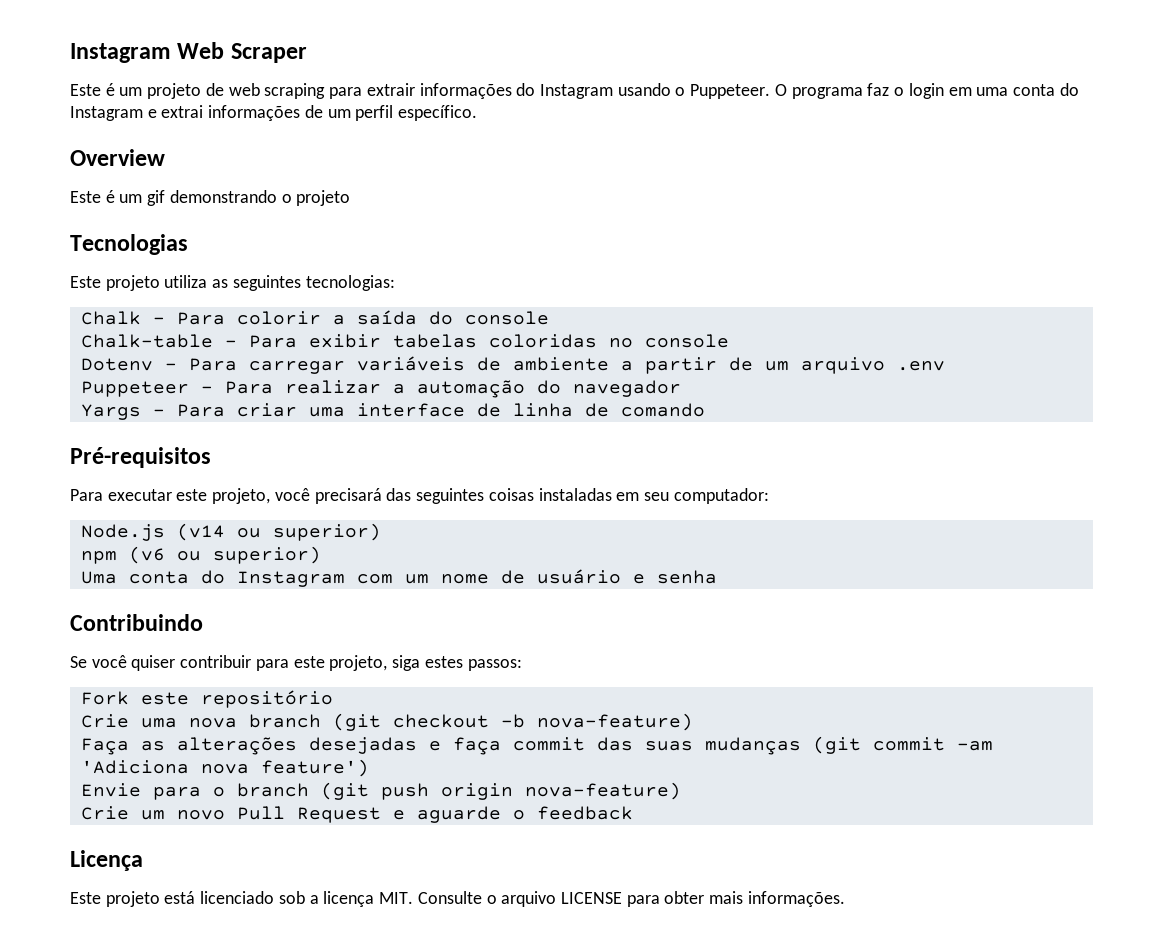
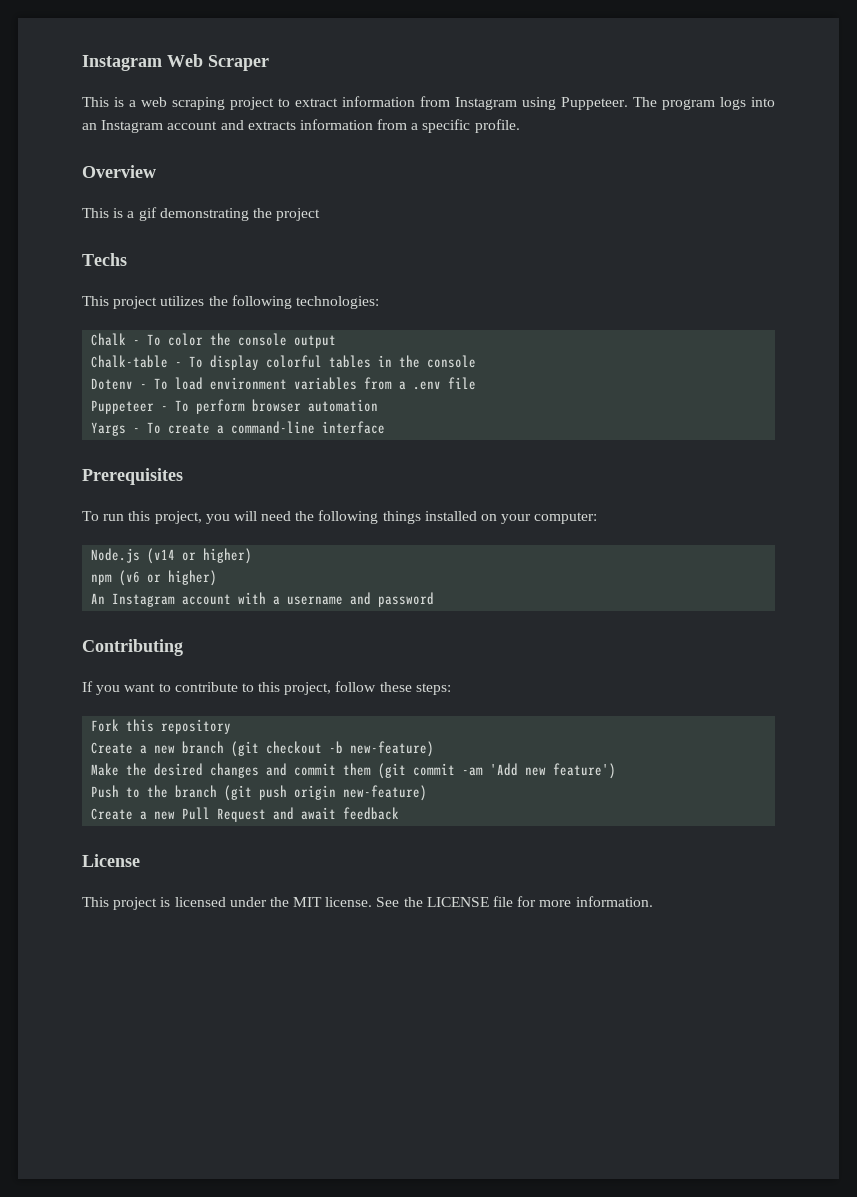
[70,83,1079,99] [70,105,478,121] [70,149,165,166] [70,190,351,206] [70,234,188,255] [70,275,395,291] [80,310,549,325] Este é um projeto de web scraping para extrair informações do Instagram usando o Puppeteer. O programa faz o login em uma conta do Instagram e extrai informações de um perfil específico. // Overview // Este é um gif demonstrando o projeto // Tecnologias // Este projeto utiliza as seguintes tecnologias: // Chalk - Para colorir a saída do console -> [82,96,775,110] [82,119,520,133] [82,165,156,178] [82,207,321,221] [82,253,127,266] [82,295,379,309] [91,333,337,348] This is a web scraping project to extract information from Instagram using Puppeteer. The program logs into an Instagram account and extracts information from a specific profile. // Overview // This is a gif demonstrating the project // Techs // This project utilizes the following technologies: // Chalk - To color the console output
[248,334,729,348] [80,356,885,374] Para exibir tabelas coloridas no console // Dotenv - Para carregar variáveis de ambiente a partir de um arquivo -> [189,355,477,370] [91,377,407,390] To display colorful tables in the console // Dotenv - To load environment variables from a
(945, 366) none -> [448,377,477,390] file
[224,380,681,398] [80,403,705,420] [70,447,211,468] [70,488,769,504] Para realizar a automação do navegador // Yargs - Para criar uma interface de linha de comando // Pré-requisitos // Para executar este projeto, você precisará das seguintes coisas instaladas em seu computador: -> [175,399,379,414] [91,421,386,436] [82,468,183,485] [82,510,598,524] To perform browser automation // Yargs - To create a command-line interface // Prerequisites // To run this project, you will need the following things installed on your computer:
[236,523,381,541] ou superior) -> [182,548,253,564] or higher)
[176,546,321,564] [80,569,717,587] [70,614,203,631] [70,655,522,671] [80,690,333,708] [80,713,693,731] [80,737,801,755] ou superior) // Uma conta do Instagram com um nome de usuário e senha // Contribuindo // Se você quiser contribuir para este projeto, siga estes passos: // Fork este repositório // Crie uma nova branch (git checkout -b nova-feature) // Faça as alterações desejadas e faça commit das suas mudanças -> [147,570,218,586] [91,592,435,607] [82,639,183,656] [82,681,451,695] [91,719,232,734] [91,741,435,757] [91,763,372,778] or higher) // An Instagram account with a username and password // Contributing // If you want to contribute to this project, follow these steps: // Fork this repository // Create a new branch (git checkout -b new-feature) // Make the desired changes and commit them
[80,760,249,774] 'Adiciona nova -> [490,763,547,776] 'Add new
[80,783,225,800] Envie para o -> [91,785,169,798] Push to the
[524,782,681,800] [80,806,633,823] [70,850,143,871] [70,891,845,907] nova-feature) // Crie um novo Pull Request e aguarde o feedback // Licença // Este projeto está licenciado sob a licença MIT. Consulte o arquivo LICENSE para obter mais informações. -> [343,785,428,801] [91,807,400,822] [82,854,140,867] [82,896,653,910] new-feature) // Create a new Pull Request and await feedback // License // This project is licensed under the MIT license. See the LICENSE file for more information.

